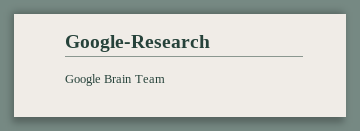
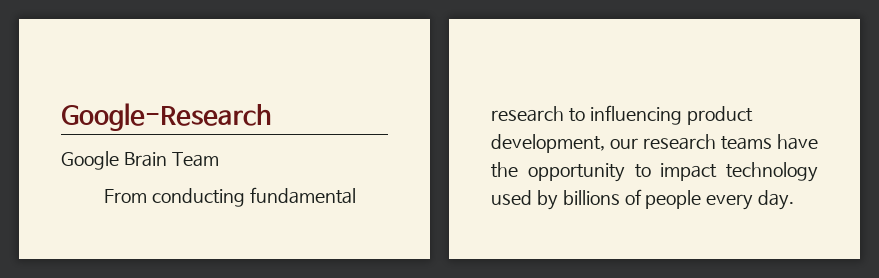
(165, 79) none -> [104,187,357,207] [491,105,753,125] [491,134,818,153] [491,162,818,182] [491,189,795,210] // From conducting fundamental research to influencing product development, our research teams have the opportunity to impact technology used by billions of people every day.

